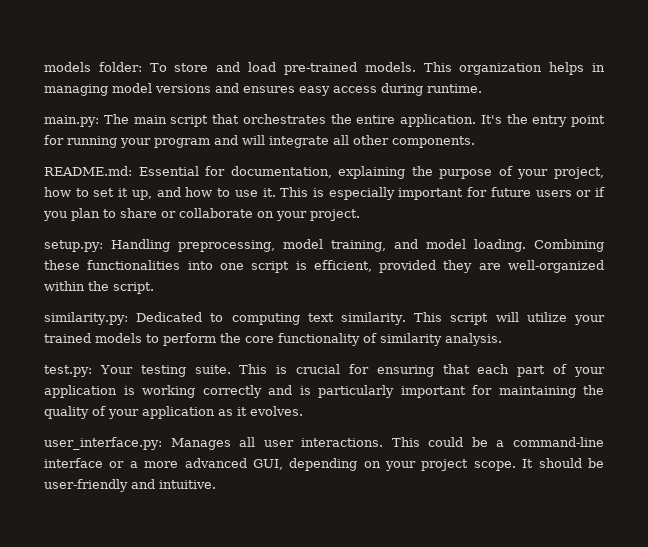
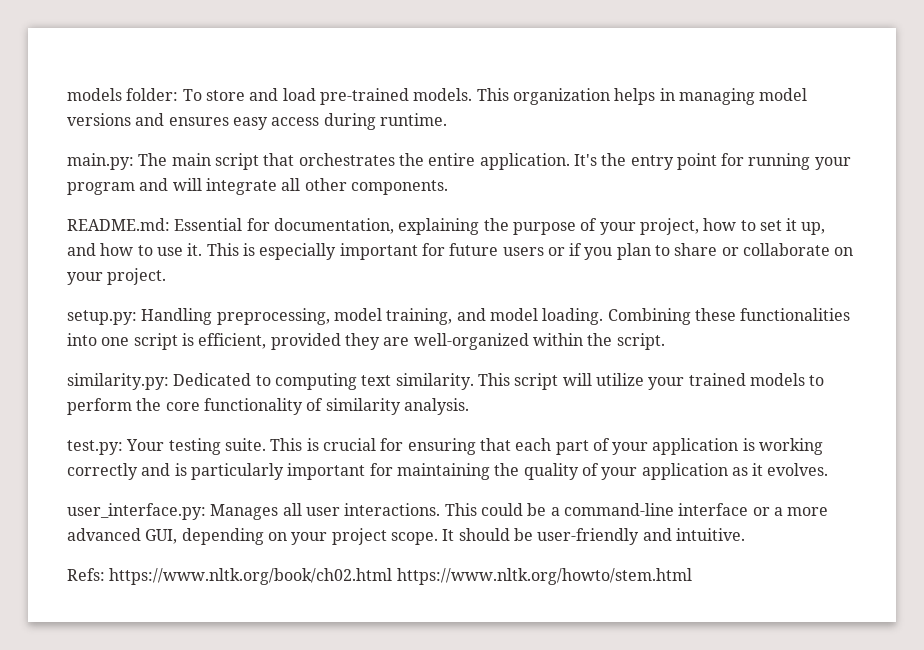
(216, 484) none -> [67,568,692,585] // Refs: https://www.nltk.org/book/ch02.html https://www.nltk.org/howto/stem.html

